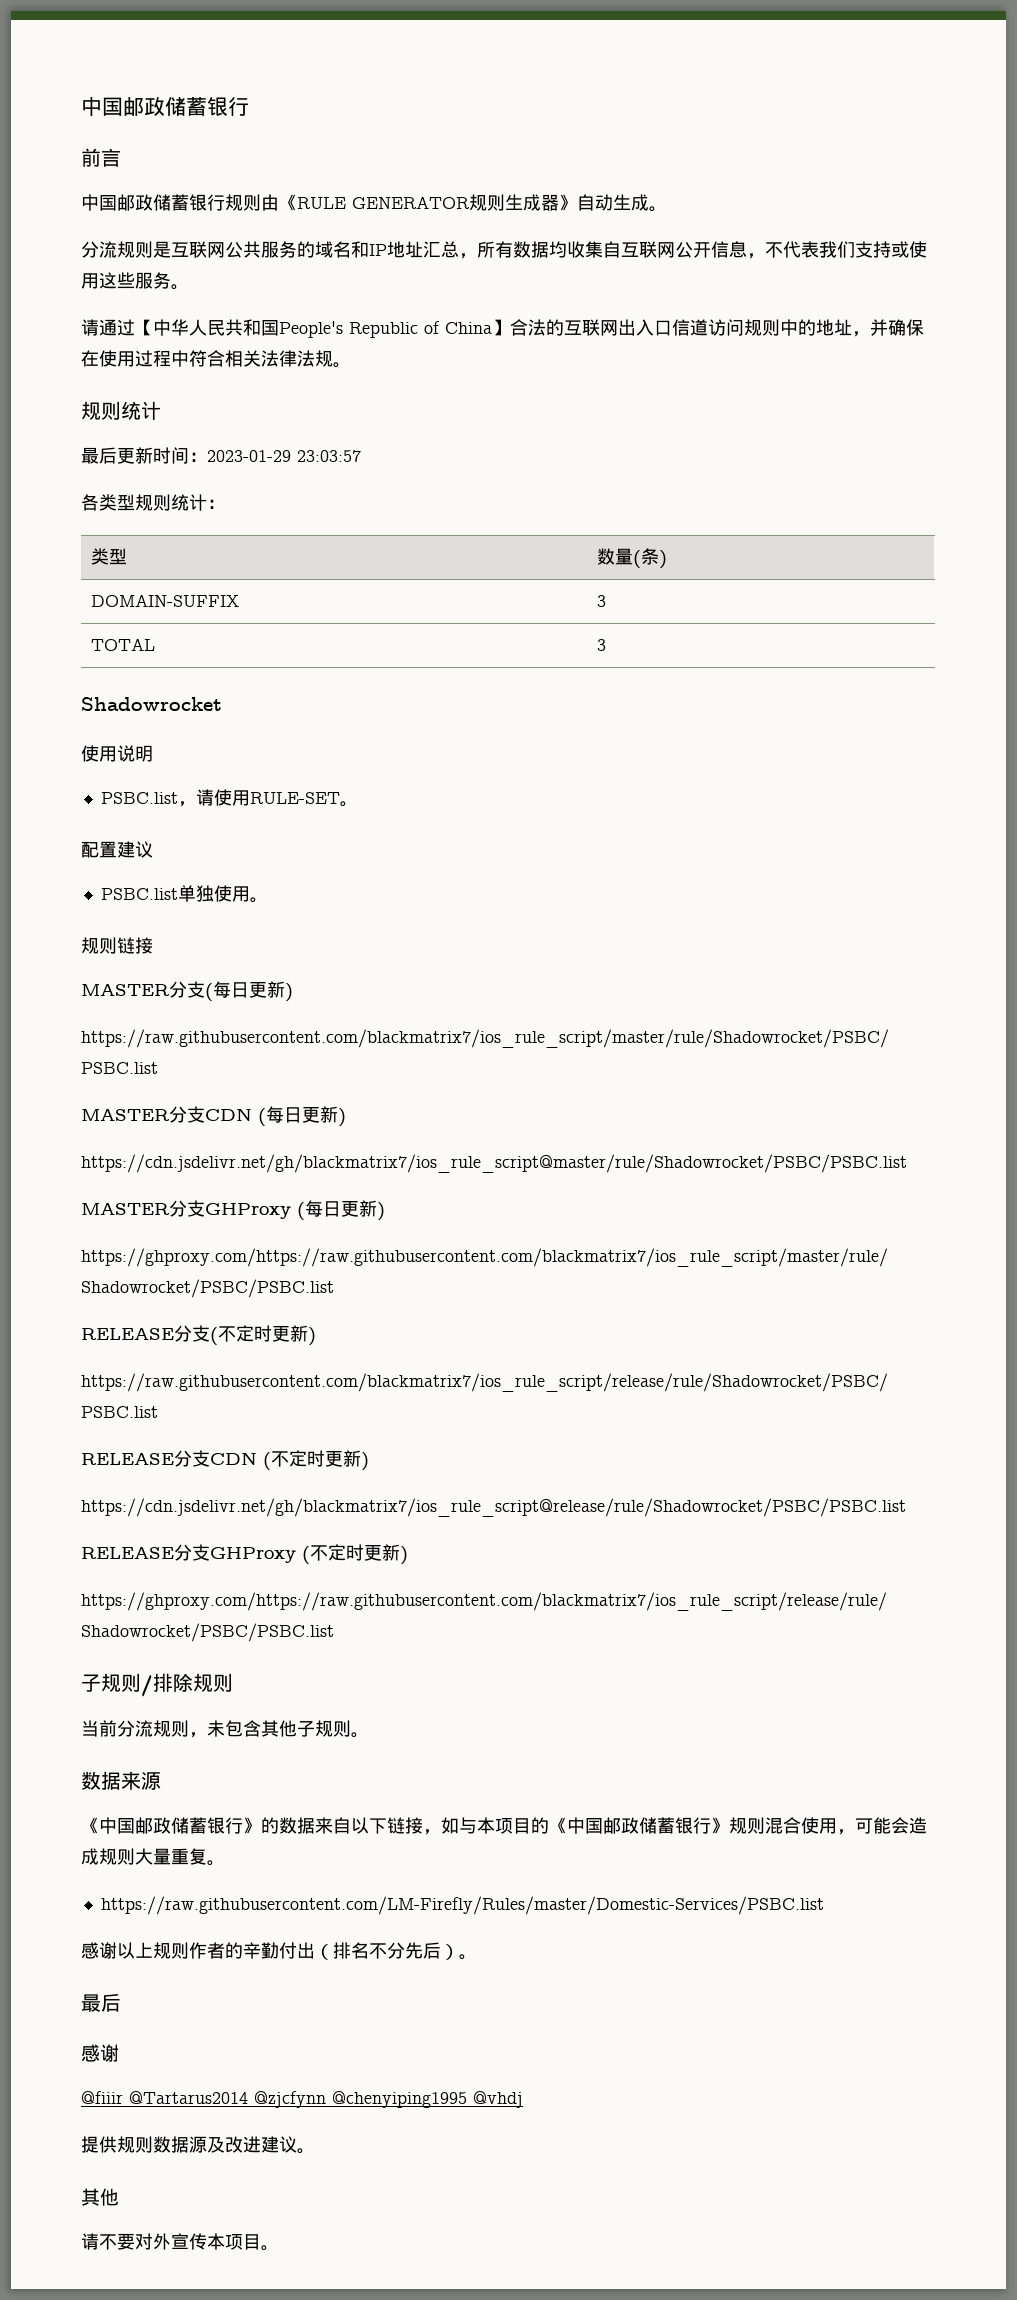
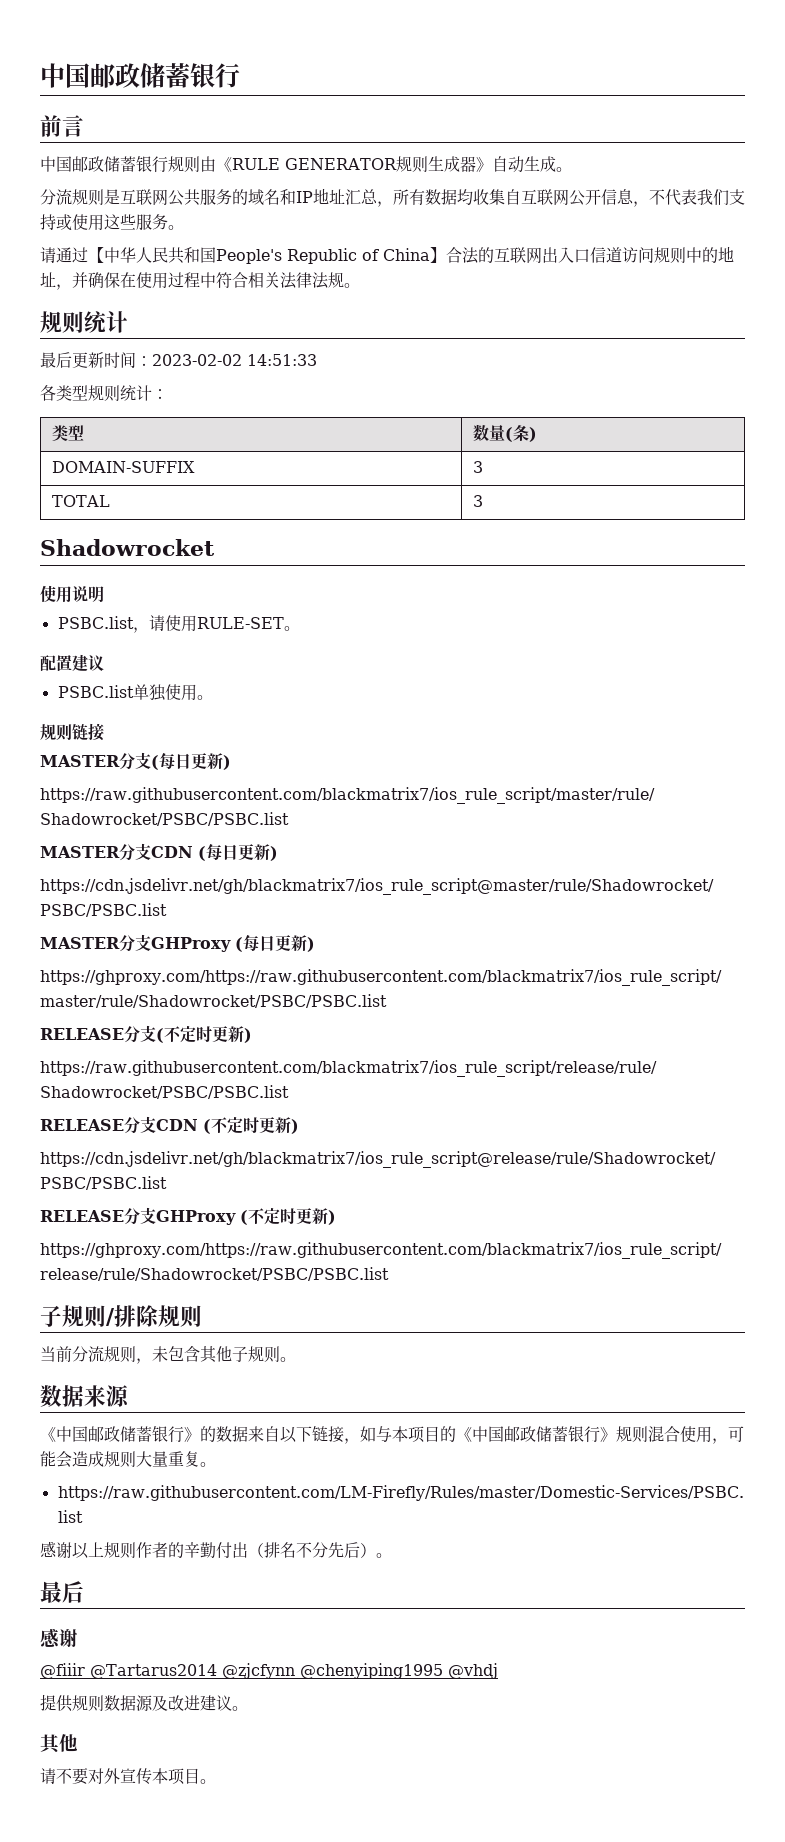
[207,450,361,462] 2023-01-29 23:03:57 -> [152,354,317,366] 2023-02-02 14:51:33

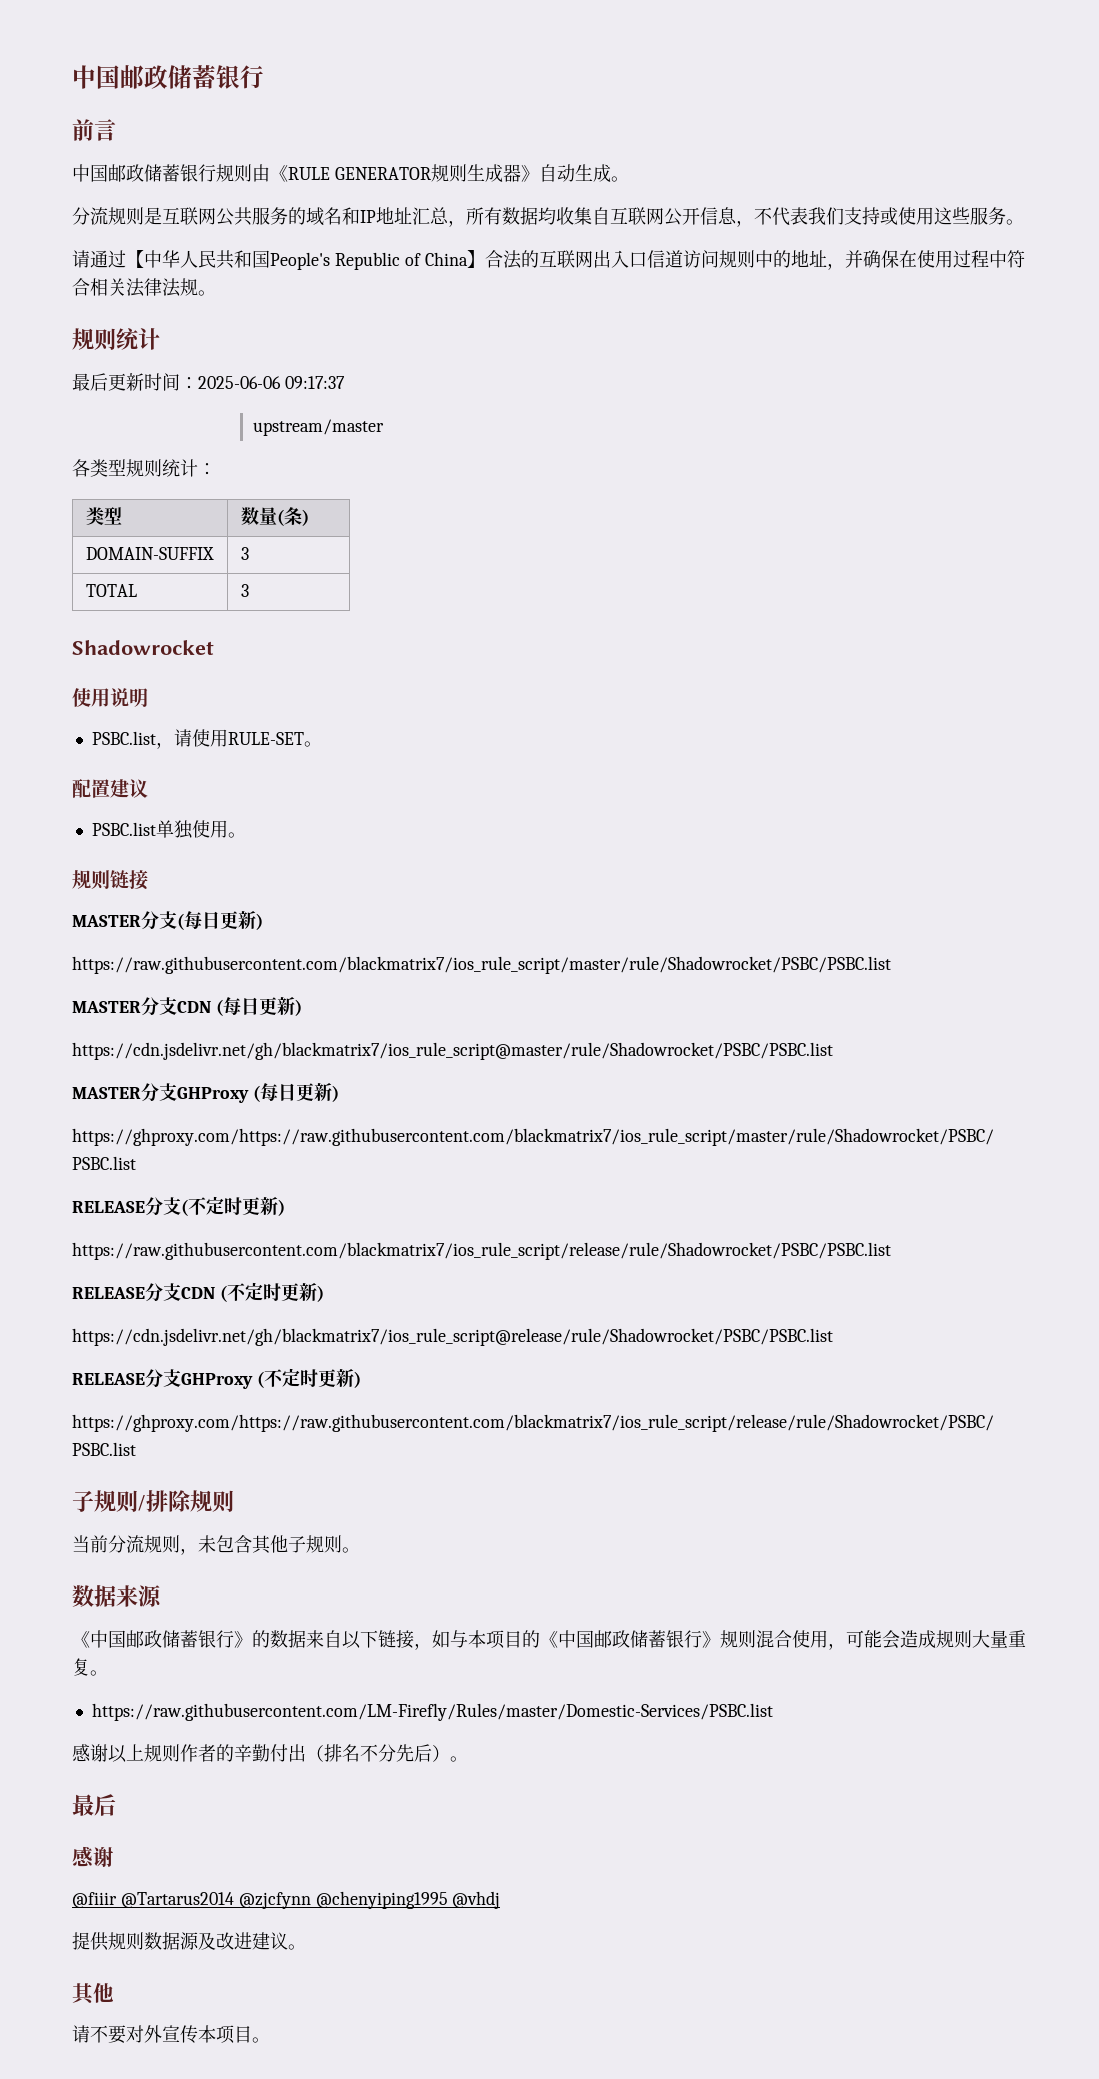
[152,354,317,366] 2023-02-02 14:51:33 -> [198,376,345,389] [253,419,385,436] 2025-06-06 09:17:37 // upstream/master

